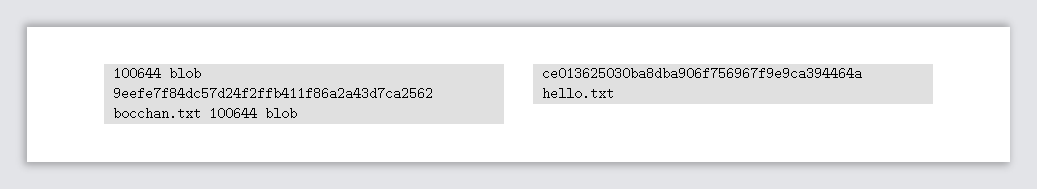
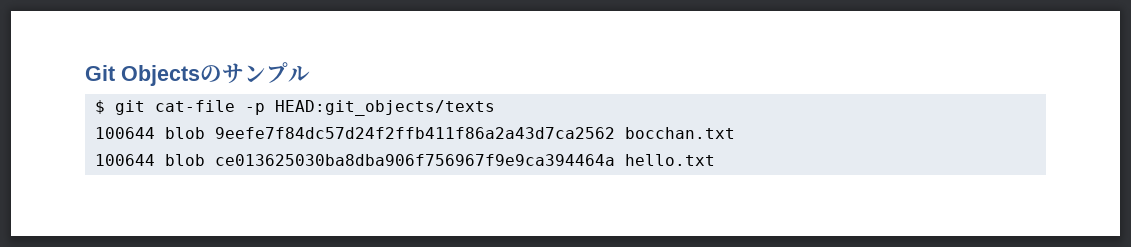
(112, 73) none -> [85,62,310,86] [95,100,496,116] Git Objectsのサンプル // $ git cat-file -p HEAD:git_objects/texts //
(201, 113) none -> (736, 133) //

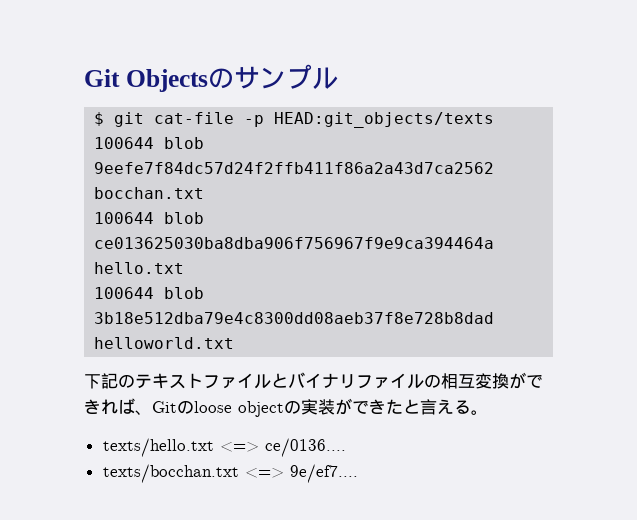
(716, 160) none -> [94,287,205,299] [94,312,495,324] [94,337,235,349] [84,372,543,389] [84,398,488,417] [102,438,346,457] [102,464,358,483] // 100644 blob 3b18e512dba79e4c8300dd08aeb37f8e728b8dad helloworld.txt // 下記のテキストファイルとバイナリファイルの相互変換ができれば、Gitのloose objectの実装ができたと言える。 // texts/hello.txt <=> ce/0136.... // texts/bocchan.txt <=> 9e/ef7....

